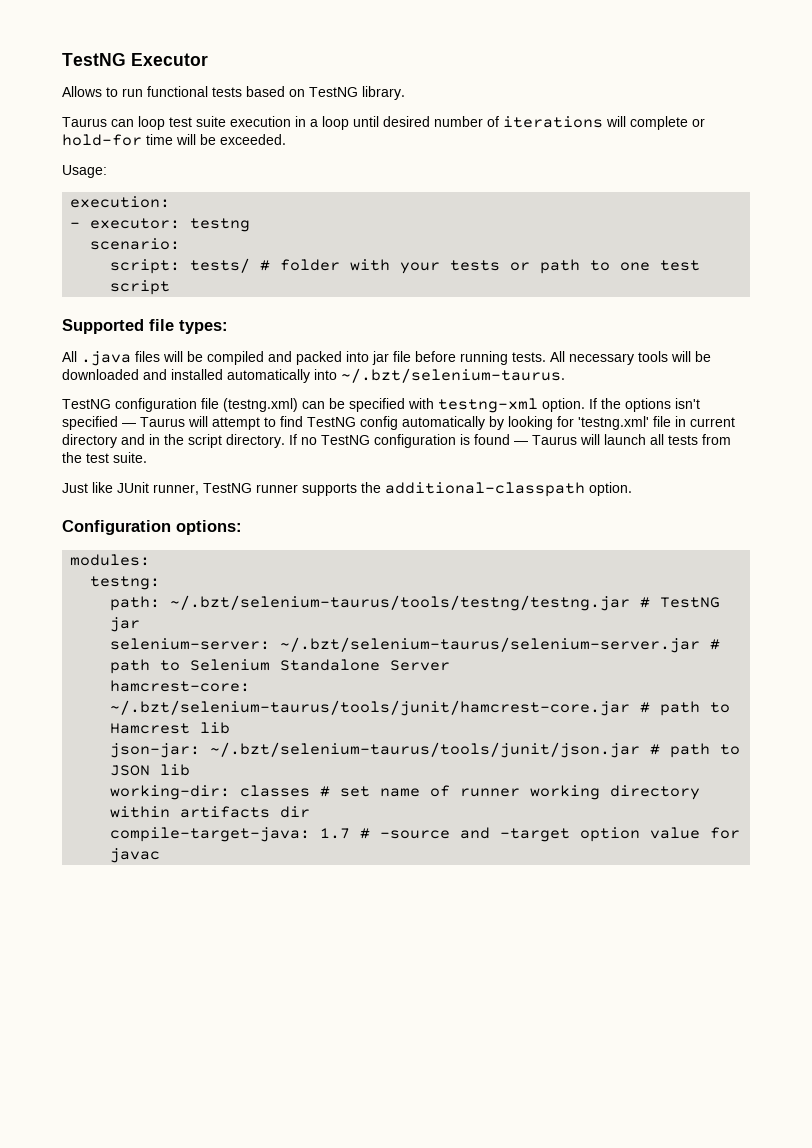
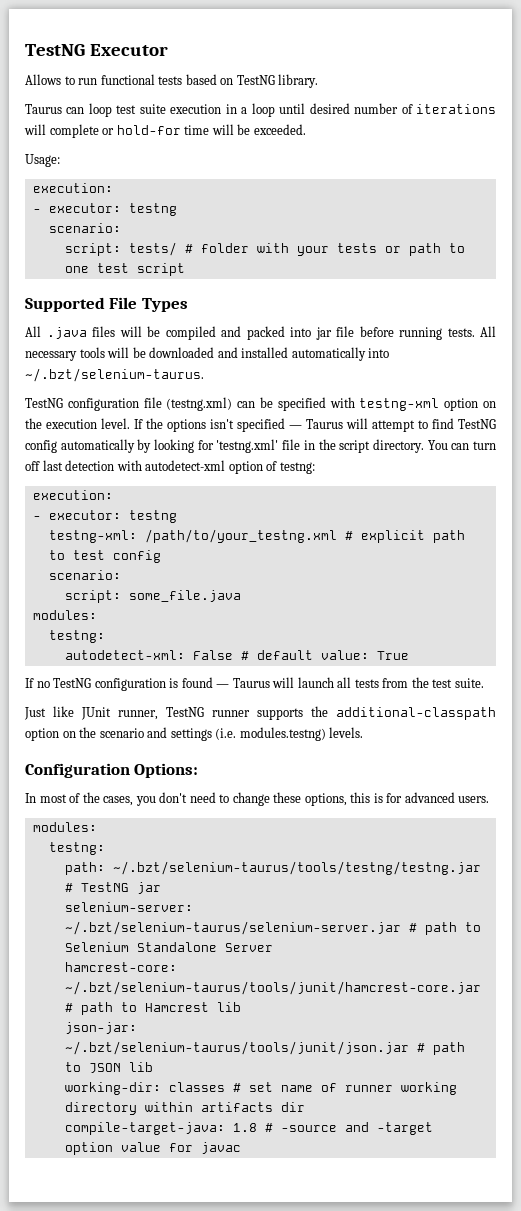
[149,319,228,334] file types: -> [109,297,188,312] File Types
[542,398,585,412] option. -> [444,398,497,411] [25,418,130,429] option on the execution level.
[690,417,735,427] [62,434,285,448] current directory and in the script directory. -> [318,439,496,453] [25,460,315,474] [32,490,113,500] [32,510,177,523] [48,529,465,543] [48,550,161,563] [48,570,121,580] [64,590,241,603] [32,610,97,620] [48,630,105,643] [64,650,409,660] the script directory. You can turn off last detection with autodetect-xml option of testng: // execution: // - executor: testng // testng-xml: /path/to/your_testng.xml # explicit path to test config // scenario: // script: some_file.java // modules: // testng: // autodetect-xml: False # default value: True //
[589,482,632,496] [62,520,242,535] option. // Configuration options: -> [25,727,364,741] [25,763,199,778] [25,792,490,806] option on the scenario and settings (i.e. modules.testng) levels. // Configuration Options: // In most of the cases, you don't need to change these options, this is for advanced users.
[320,828,351,839] 1.7 -> [232,1123,257,1132] 1.8

